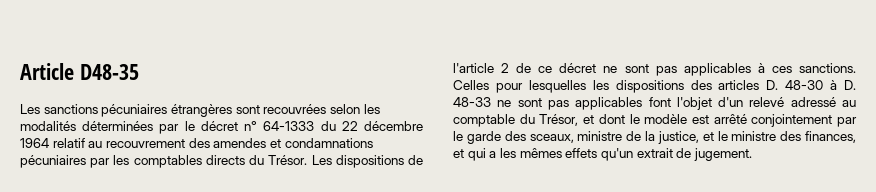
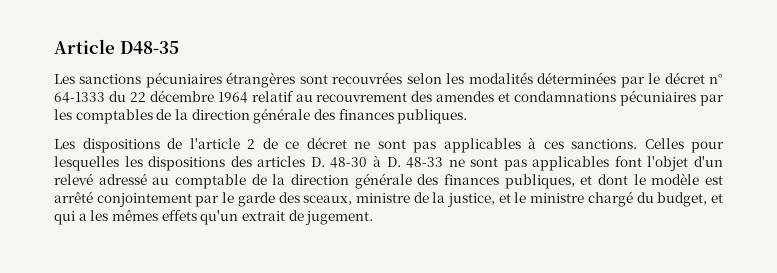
[205,155,308,165] directs du Trésor. -> [156,108,468,124] de la direction générale des finances publiques. //
[519,114,579,126] du Trésor, -> [251,173,575,189] de la direction générale des finances publiques,
[780,131,856,143] des finances, -> [587,191,708,207] chargé du budget,

